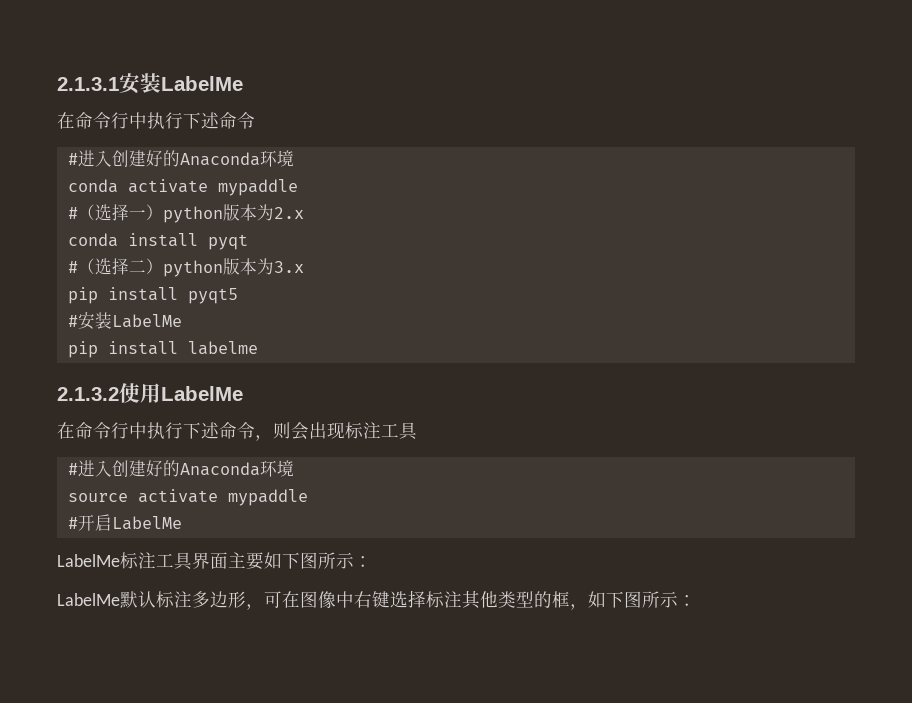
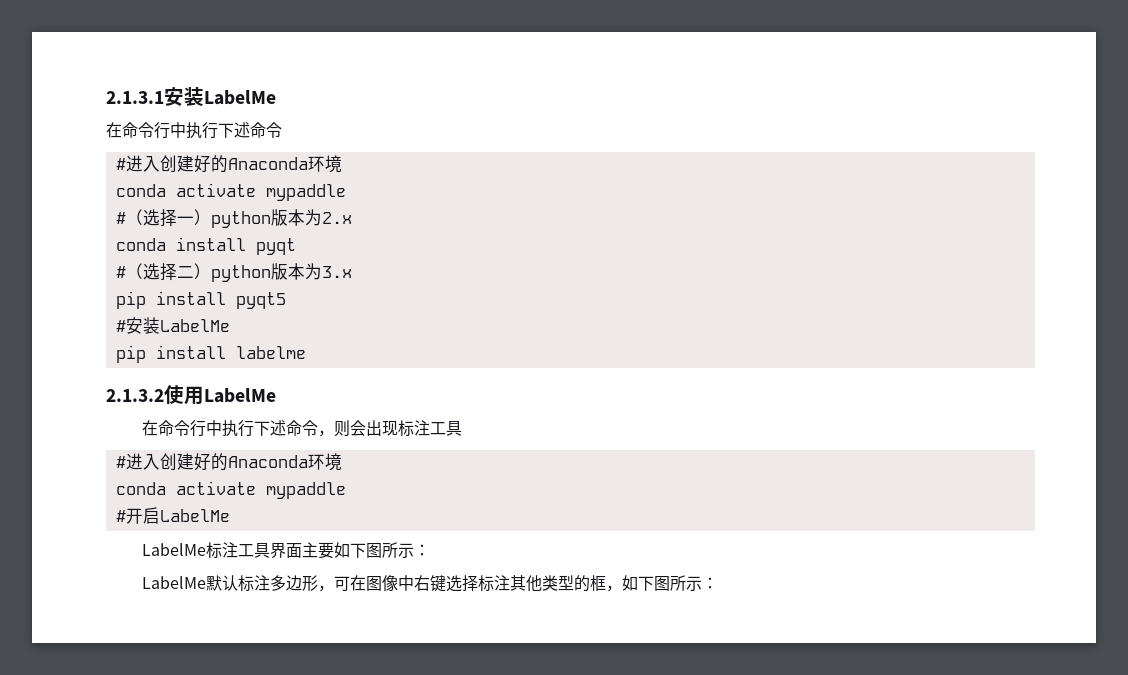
[67,493,128,502] source -> [115,482,166,495] conda

